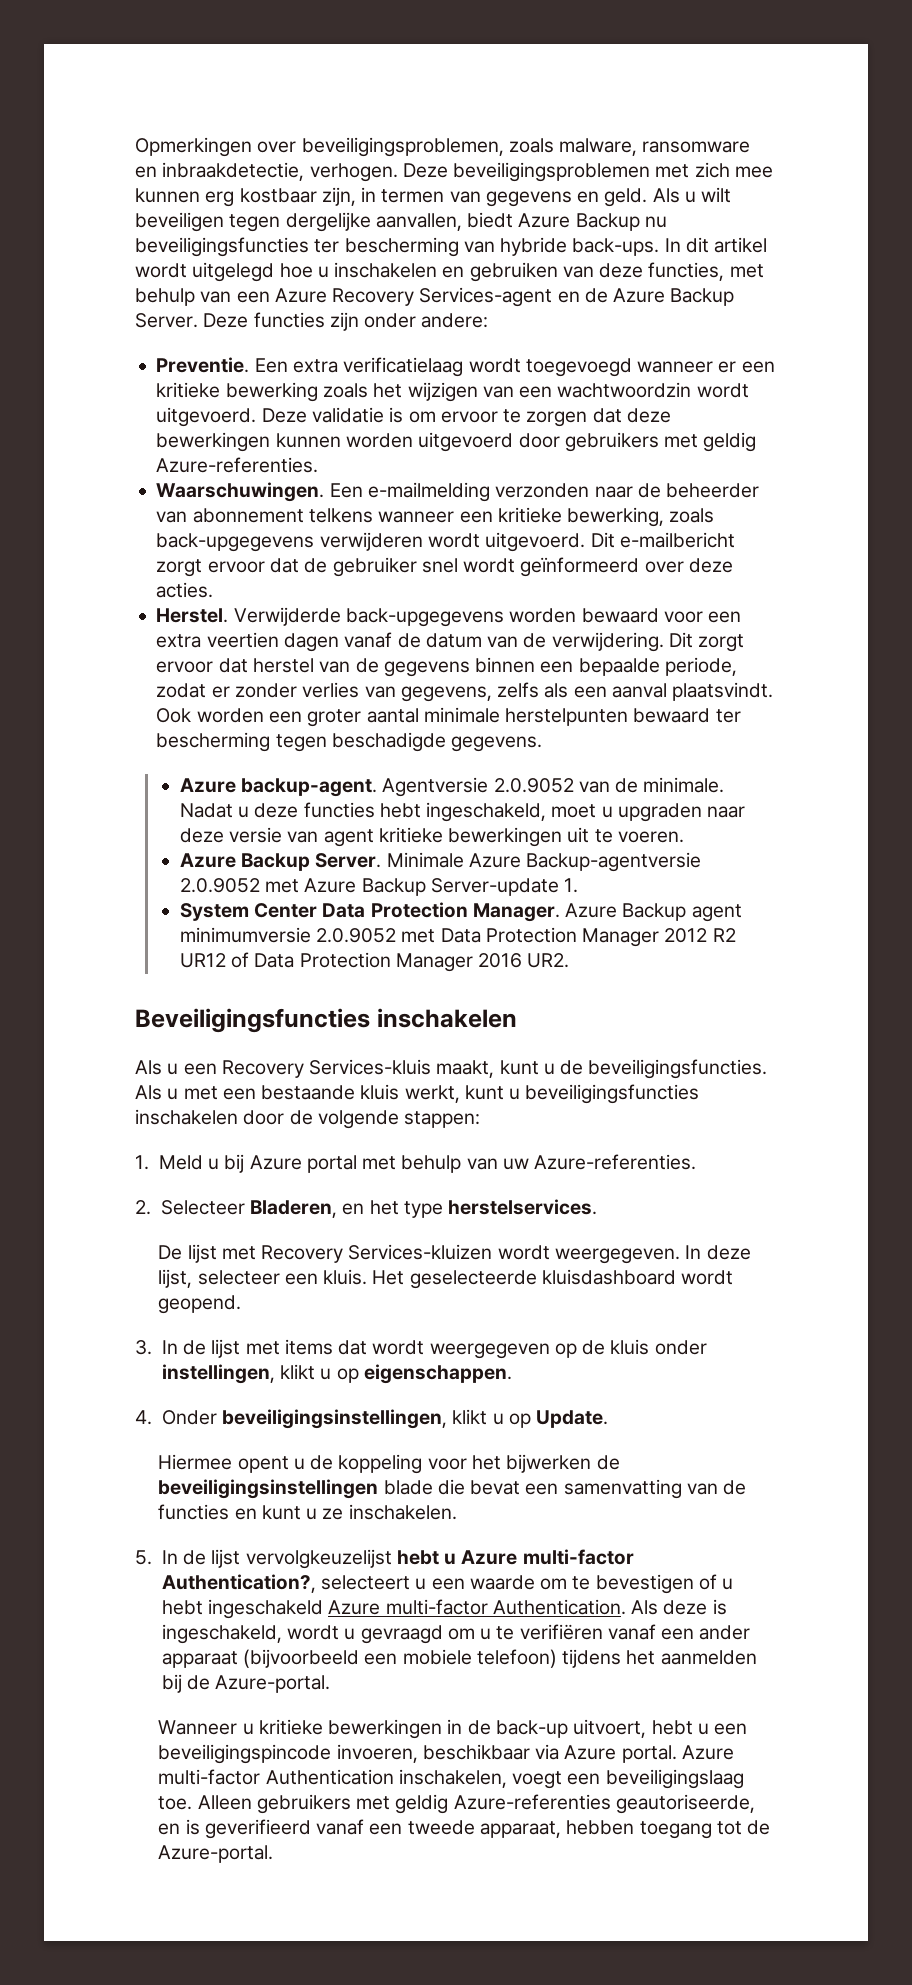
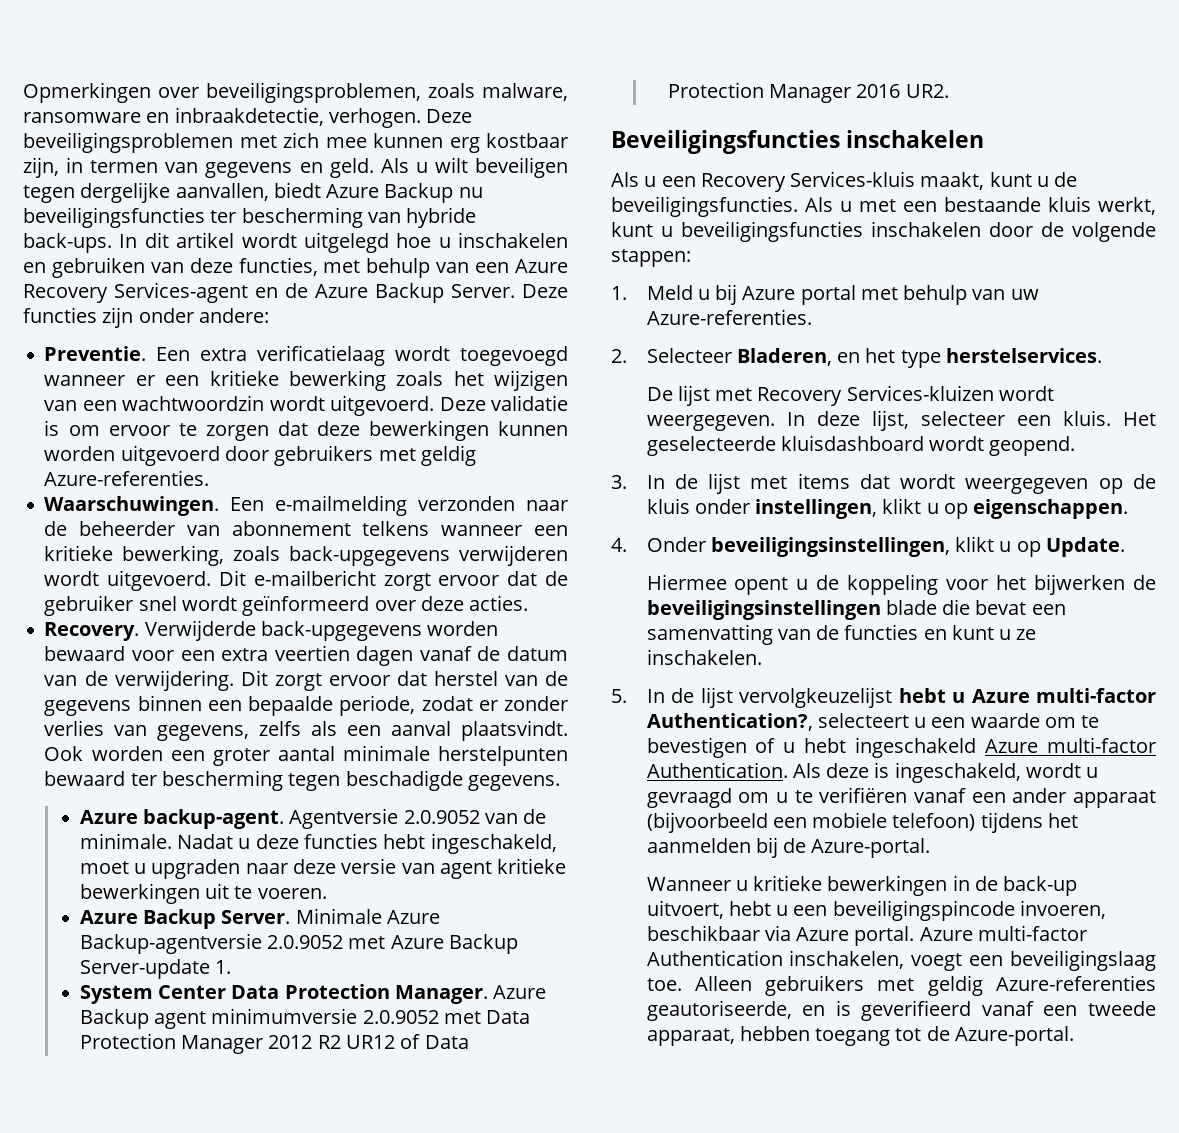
[156,608,229,623] Herstel. -> [44,622,140,641] Recovery.

